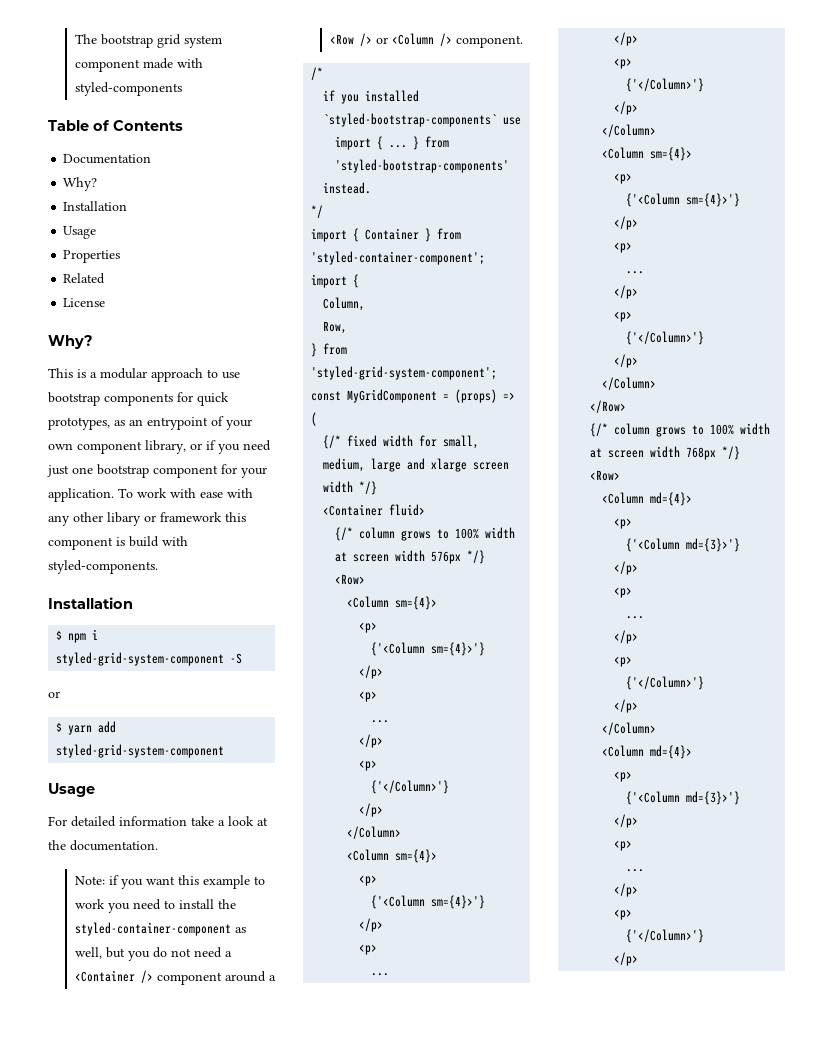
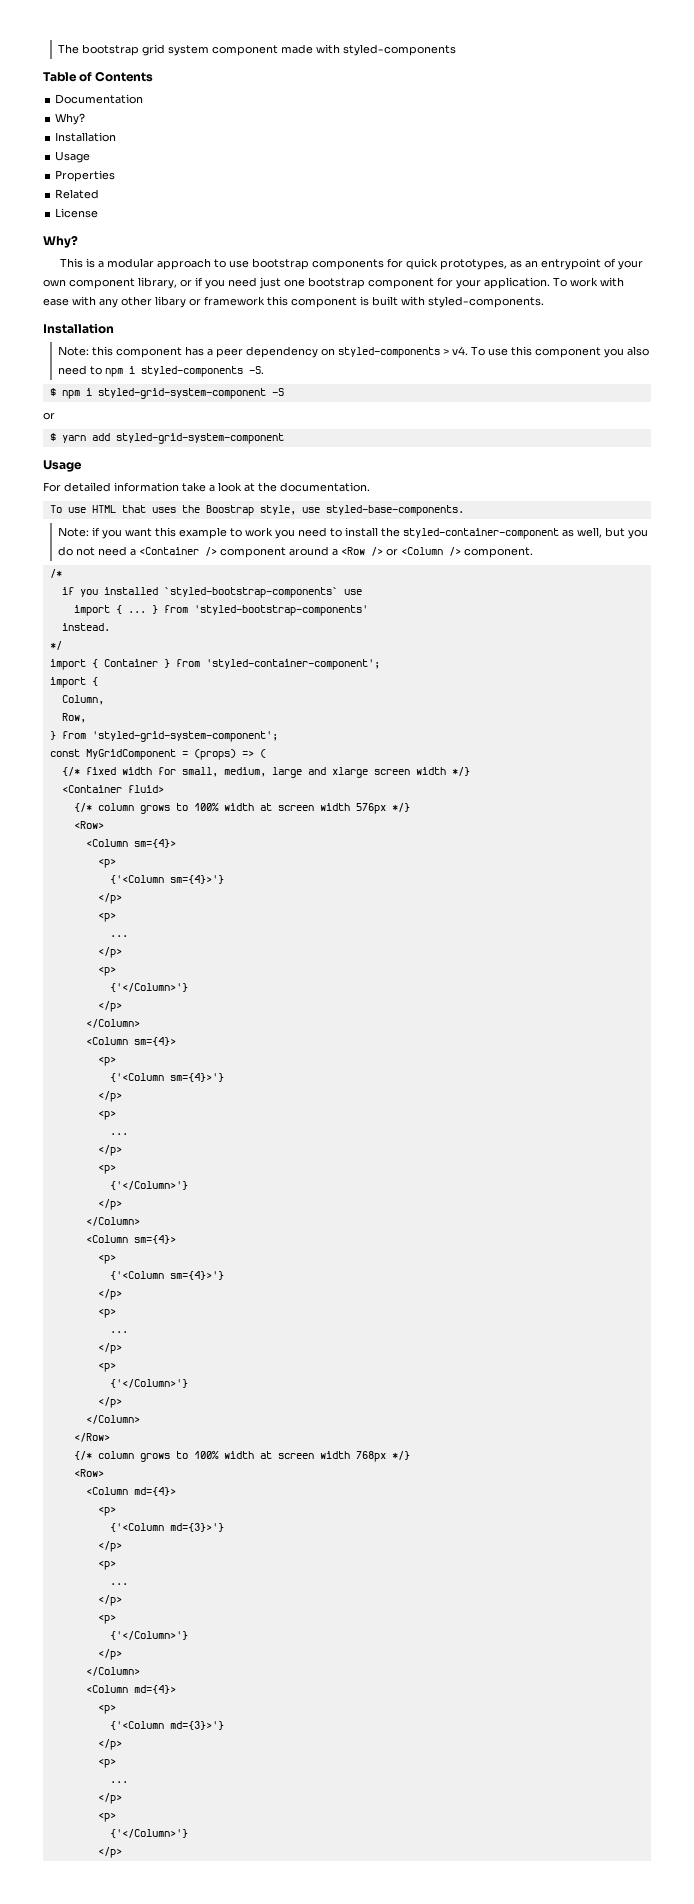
[129,536,159,547] build -> [372,296,398,306] built
(133, 603) none -> [57,346,649,358] [57,365,264,377] // Note: this component has a peer dependency on styled-components > v4. To use this component you also need to npm i styled-components -S.
(158, 845) none -> [49,505,464,516] // To use HTML that uses the Boostrap style, use styled-base-components.

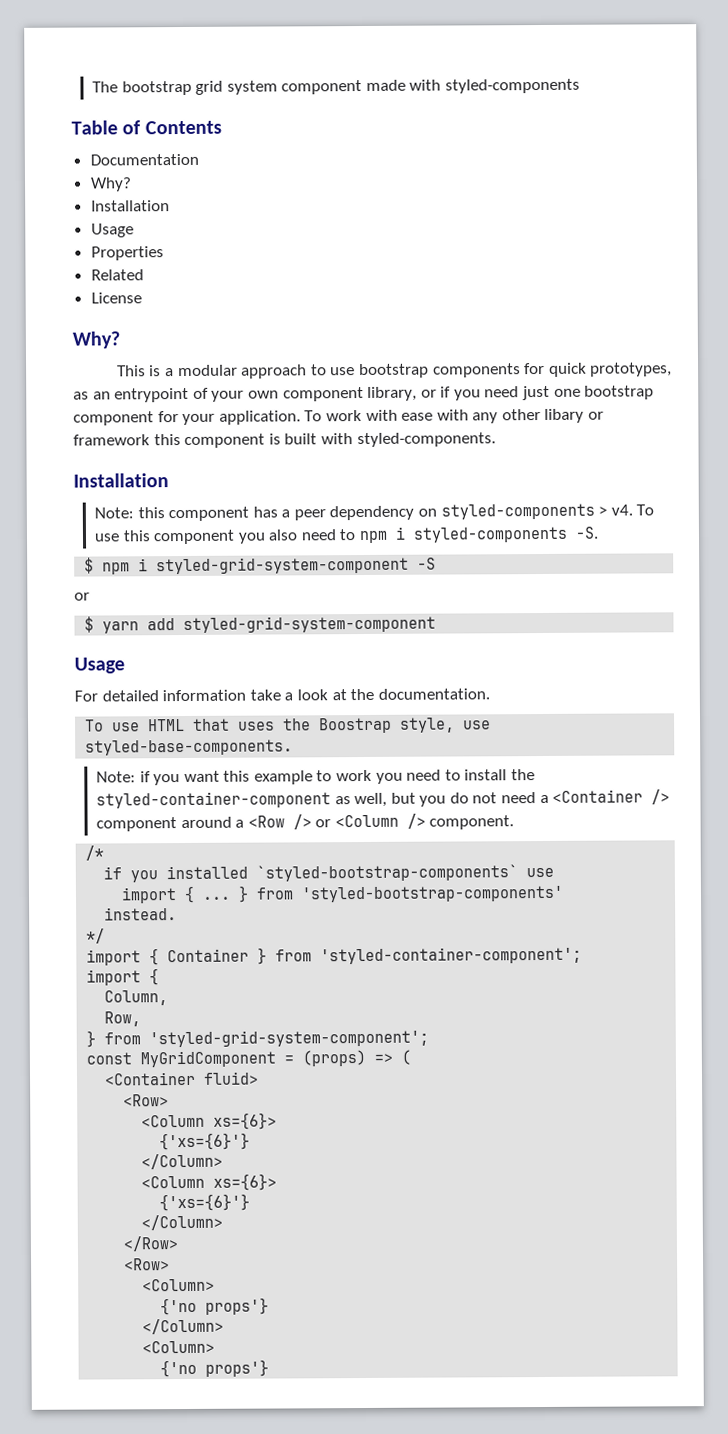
[61,767,470,778] [61,785,164,793] [73,803,410,814] [73,821,104,829] [85,839,176,848] [97,858,116,868] [109,875,224,884] [97,893,122,904] [97,912,116,922] [109,935,128,937] [97,947,122,958] [97,966,116,976] [109,983,188,992] [97,1001,122,1012] [85,1019,140,1028] [85,1037,176,1046] [97,1056,116,1066] [109,1073,224,1082] [97,1091,122,1102] [97,1110,116,1120] [109,1133,128,1135] [97,1145,122,1156] [97,1164,116,1174] [109,1181,188,1190] [97,1199,122,1210] [85,1217,140,1226] [85,1235,176,1244] [97,1254,116,1264] [109,1271,224,1280] [97,1289,122,1300] [97,1308,116,1318] [109,1331,128,1333] [97,1343,122,1354] [97,1362,116,1372] [109,1379,188,1388] [97,1397,122,1408] [85,1415,140,1424] [73,1433,110,1442] [73,1451,410,1462] [73,1469,104,1477] [85,1487,176,1496] [97,1506,116,1516] [109,1523,224,1532] [97,1541,122,1552] [97,1560,116,1570] [109,1583,128,1585] [97,1595,122,1606] [97,1614,116,1624] [109,1631,188,1640] [97,1649,122,1660] [85,1667,140,1676] [85,1685,176,1694] [97,1704,116,1714] [109,1721,224,1730] [97,1739,122,1750] [97,1758,116,1768] [109,1781,128,1783] [97,1793,122,1804] [97,1812,116,1822] [109,1829,188,1838] [97,1847,122,1858] {/* fixed width for small, medium, large and xlarge screen width */} // <Container fluid> // {/* column grows to 100% width at screen width 576px */} // <Row> // <Column sm={4}> // <p> // {'<Column sm={4}>'} // </p> // <p> // ... // </p> // <p> // {'</Column>'} // </p> // </Column> // <Column sm={4}> // <p> // {'<Column sm={4}>'} // </p> // <p> // ... // </p> // <p> // {'</Column>'} // </p> // </Column> // <Column sm={4}> // <p> // {'<Column sm={4}>'} // </p> // <p> // ... // </p> // <p> // {'</Column>'} // </p> // </Column> // </Row> // {/* column grows to 100% width at screen width 768px */} // <Row> // <Column md={4}> // <p> // {'<Column md={3}>'} // </p> // <p> // ... // </p> // <p> // {'</Column>'} // </p> // </Column> // <Column md={4}> // <p> // {'<Column md={3}>'} // </p> // <p> // ... // </p> // <p> // {'</Column>'} // </p> -> [104,1071,260,1086] [123,1094,170,1107] [141,1112,278,1130] [159,1132,251,1151] [141,1153,224,1170] [141,1173,278,1191] [159,1193,251,1212] [141,1214,224,1231] [123,1236,179,1252] [124,1258,171,1271] [142,1278,216,1292] [160,1297,270,1316] [142,1318,225,1335] [142,1340,216,1354] [160,1359,270,1378] <Container fluid> // <Row> // <Column xs={6}> // {'xs={6}'} // </Column> // <Column xs={6}> // {'xs={6}'} // </Column> // </Row> // <Row> // <Column> // {'no props'} // </Column> // <Column> // {'no props'}

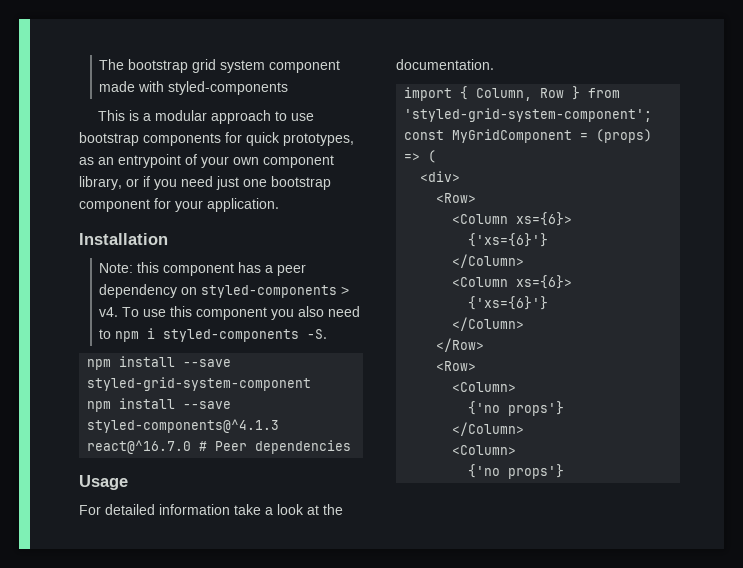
[71,120,222,135] [89,153,199,166] [89,177,132,192] [90,200,170,212] [90,223,134,238] [90,246,164,261] [90,269,144,281] [90,292,142,304] [72,331,120,349] // Table of Contents // Documentation // Why? // Installation // Usage // Properties // Related // License // Why? -> (289, 88) none
[304,408,605,424] [73,432,496,448] To work with ease with any other libary or framework this component is built with styled-components. -> (279, 205) none
[84,556,437,575] [74,592,90,601] [84,615,437,634] $ npm i styled-grid-system-component -S // or // $ yarn add styled-grid-system-component -> [87,356,232,370] [87,377,312,391] [87,398,232,412] [87,419,280,433] [87,440,352,454] npm install --save styled-grid-system-component // npm install --save styled-components@^4.1.3 react@^16.7.0 # Peer dependencies
[85,717,492,734] [85,739,294,756] [95,769,536,786] [95,789,671,809] [95,813,515,832] [85,845,105,861] [103,864,555,883] [121,885,565,904] [104,907,178,921] [86,928,106,944] [86,946,583,966] [86,968,160,986] To use HTML that uses the Boostrap style, use styled-base-components. // Note: if you want this example to work you need to install the styled-container-component as well, but you do not need a <Container /> component around a <Row /> or <Column /> component. // /* // if you installed `styled-bootstrap-components` use // import { ... } from 'styled-bootstrap-components' // instead. // */ // import { Container } from 'styled-container-component'; // import { // -> [404,86,469,101] import {
[104,1011,142,1027] // Row, // -> [540,88,565,98] Row
[104,1071,260,1086] <Container fluid> -> [420,171,461,182] <div>

